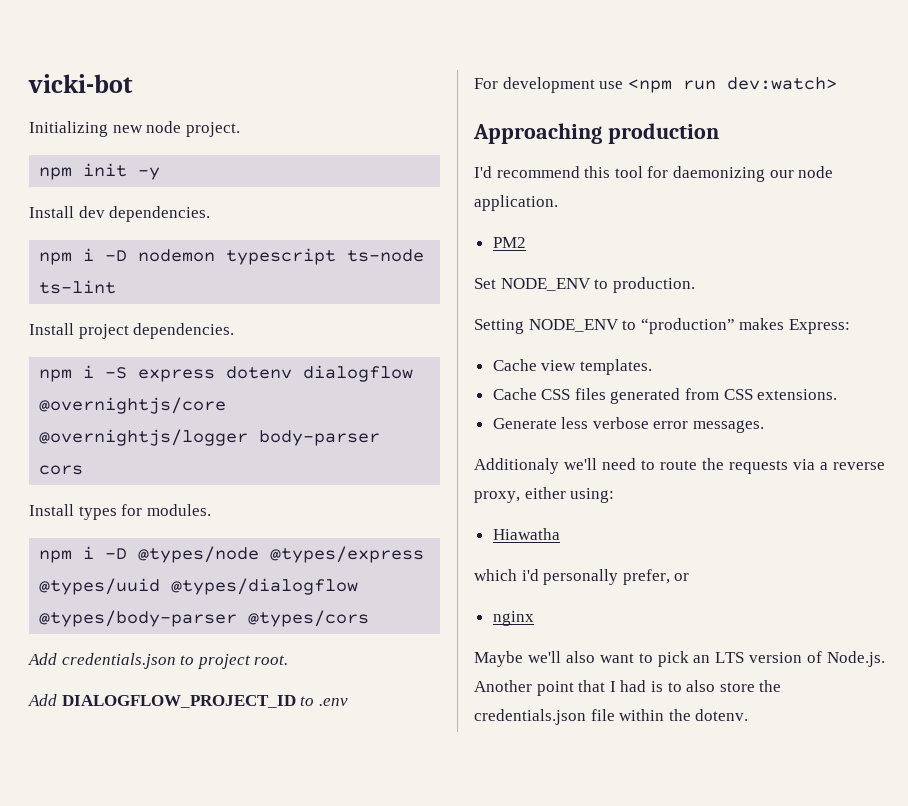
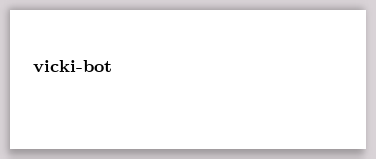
[29,121,240,137] [39,163,161,180] [29,206,211,222] [39,248,425,265] [39,280,117,294] [29,323,235,339] [39,365,414,382] [39,397,227,414] [39,429,381,446] [39,465,84,475] [29,504,211,520] [39,546,425,563] [39,578,359,595] [39,610,370,627] [28,653,289,669] [28,694,348,708] [474,77,837,93] [473,123,719,144] [474,166,834,182] [474,195,558,211] [492,237,526,248] [474,277,695,293] [474,318,850,334] [492,359,652,375] [492,388,838,404] [492,417,765,433] [474,458,885,474] [474,487,615,503] [492,528,560,540] [474,569,690,585] [492,611,534,626] [474,651,885,667] [474,680,782,696] [474,709,749,725] // Initializing new node project. // npm init -y // Install dev dependencies. // npm i -D nodemon typescript ts-node ts-lint // Install project dependencies. // npm i -S express dotenv dialogflow @overnightjs/core @overnightjs/logger body-parser cors // Install types for modules. // npm i -D @types/node @types/express @types/uuid @types/dialogflow @types/body-parser @types/cors // Add credentials.json to project root. // Add DIALOGFLOW_PROJECT_ID to .env // For development use <npm run dev:watch> // Approaching production // I'd recommend this tool for daemonizing our node application. // PM2 // Set NODE_ENV to production. // Setting NODE_ENV to “production” makes Express: // Cache view templates. // Cache CSS files generated from CSS extensions. // Generate less verbose error messages. // Additionaly we'll need to route the requests via a reverse proxy, either using: // Hiawatha // which i'd personally prefer, or // nginx // Maybe we'll also want to pick an LTS version of Node.js. Another point that I had is to also store the credentials.json file within the dotenv. -> (112, 66) none

